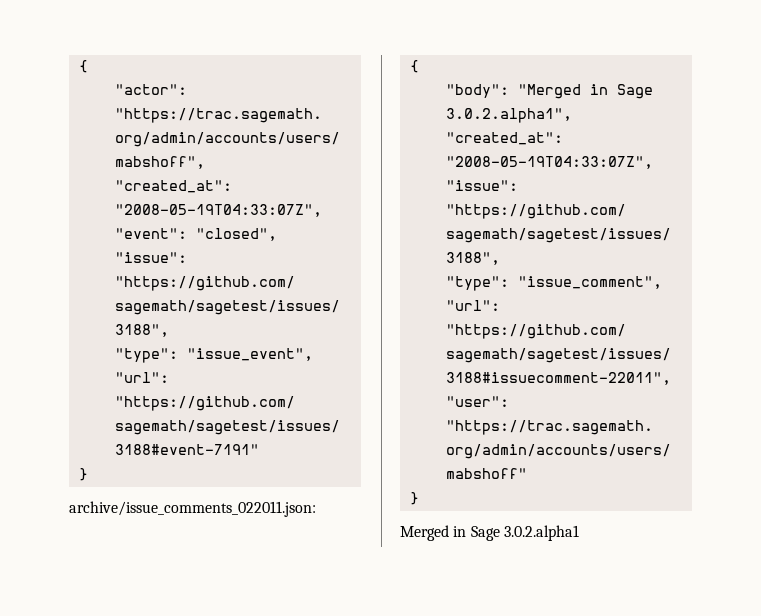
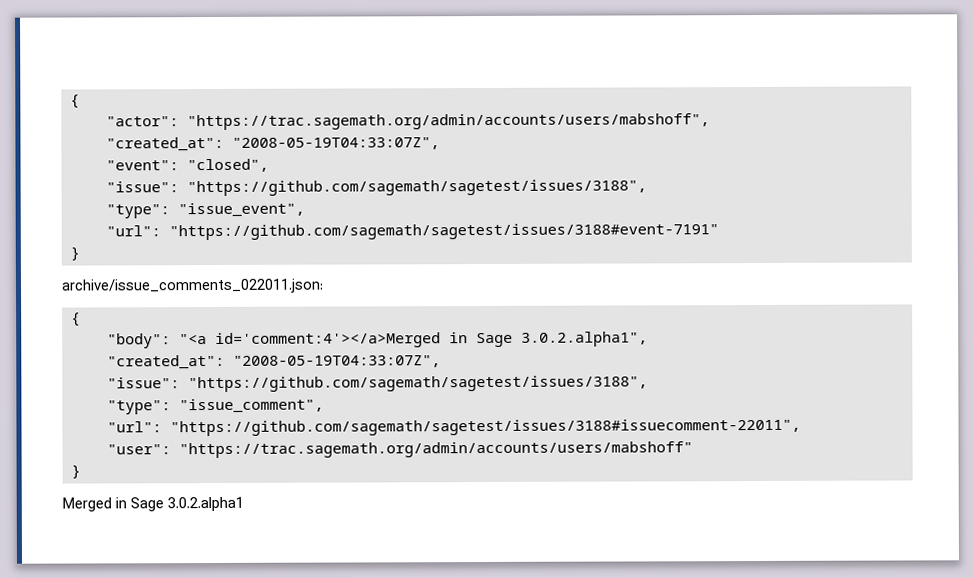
[517,84,581,99] "Merged -> [179,332,441,348] "<a id='comment:4'></a>Merged

